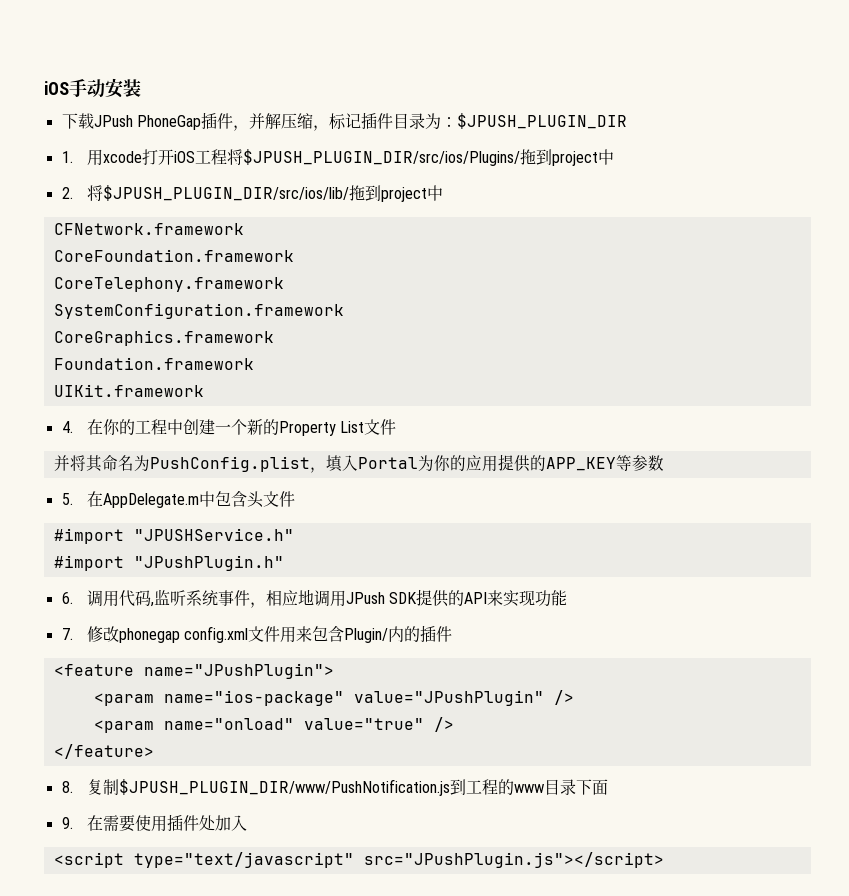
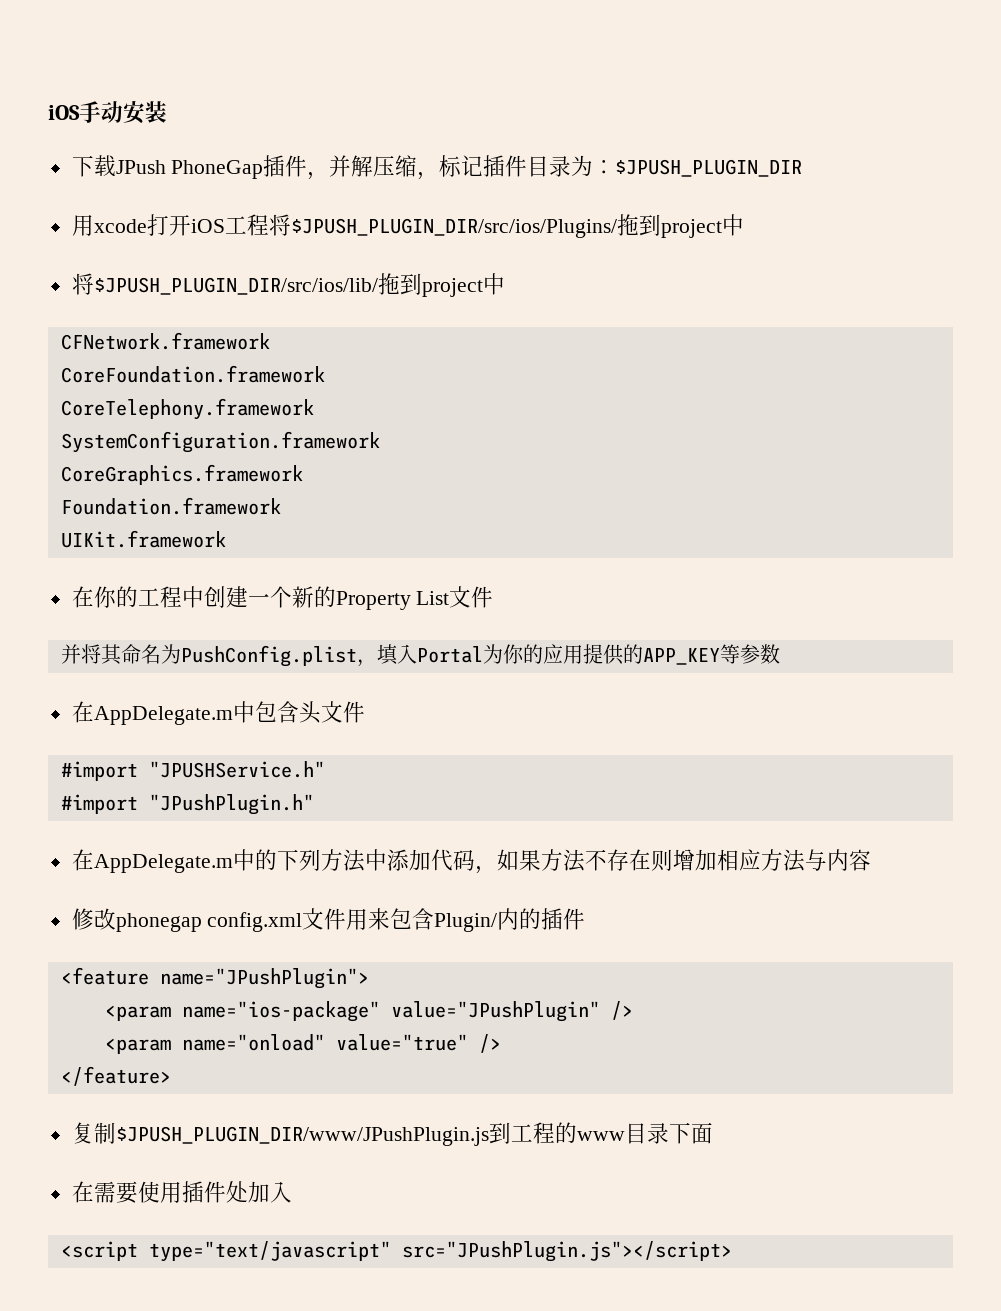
[61,151,73,163] 1. -> (803, 168) none
[61,187,73,199] 2. -> (744, 225) none
[61,421,73,433] 4. -> (226, 539) none
[61,493,73,505] 5. -> (780, 654) none
[61,589,568,608] [61,628,73,640] 6.调用代码,监听系统事件，相应地调用JPush SDK提供的API来实现功能 // 7. -> [71,849,871,874] 在AppDelegate.m中的下列方法中添加代码，如果方法不存在则增加相应方法与内容 //
[61,779,450,796] 8.复制$JPUSH_PLUGIN_DIR/www/PushNotification.js -> [71,1122,489,1146] 复制$JPUSH_PLUGIN_DIR/www/JPushPlugin.js
[61,817,73,829] 9. -> (713, 1133) none

